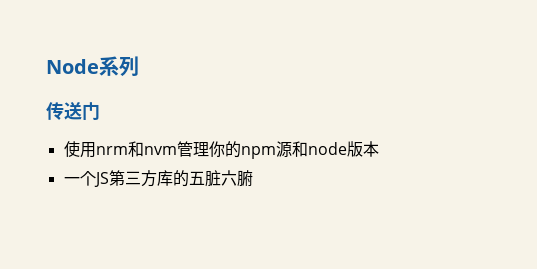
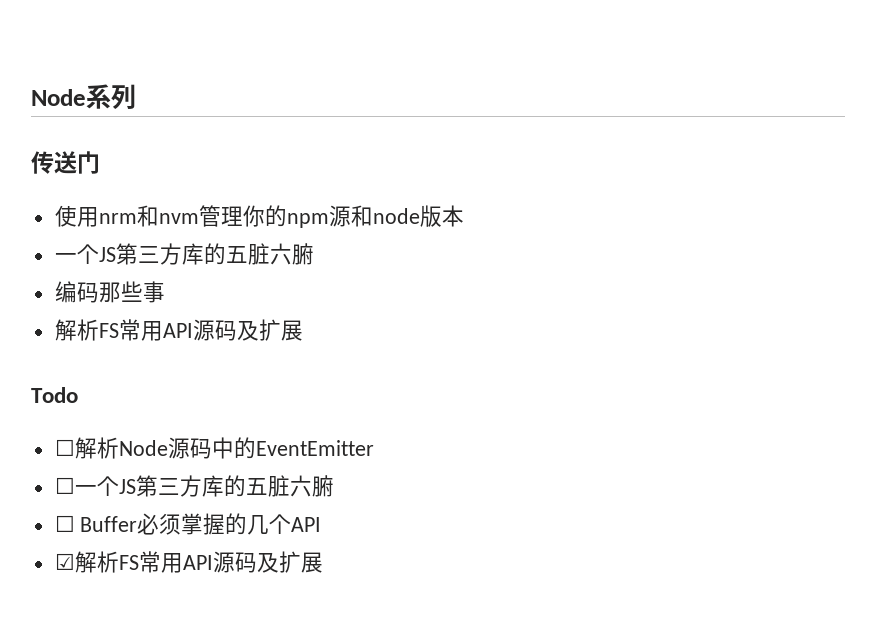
(253, 178) none -> [54,281,165,303] [54,319,303,341] [31,387,78,403] [54,437,374,459] [54,475,334,497] [54,513,322,535] [54,551,323,573] // 编码那些事 // 解析FS常用API源码及扩展 // Todo // ☐解析Node源码中的EventEmitter // ☐一个JS第三方库的五脏六腑 // ☐ Buffer必须掌握的几个API // ☑解析FS常用API源码及扩展

